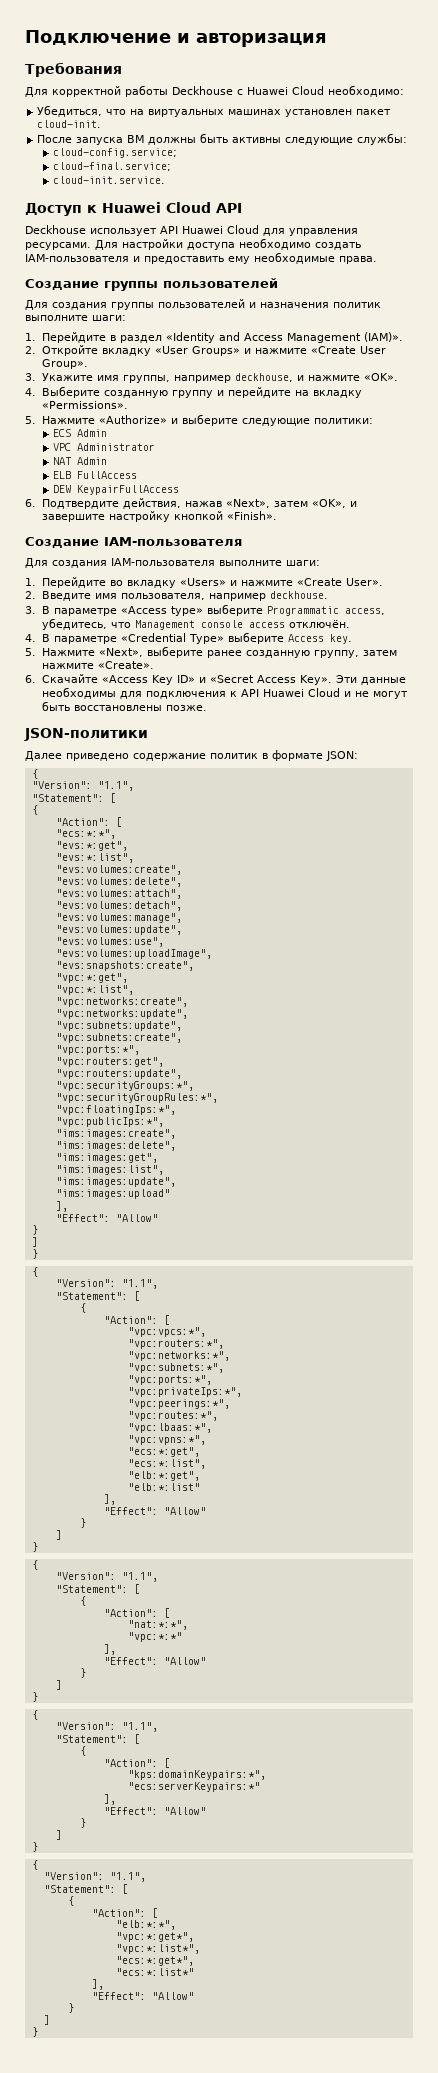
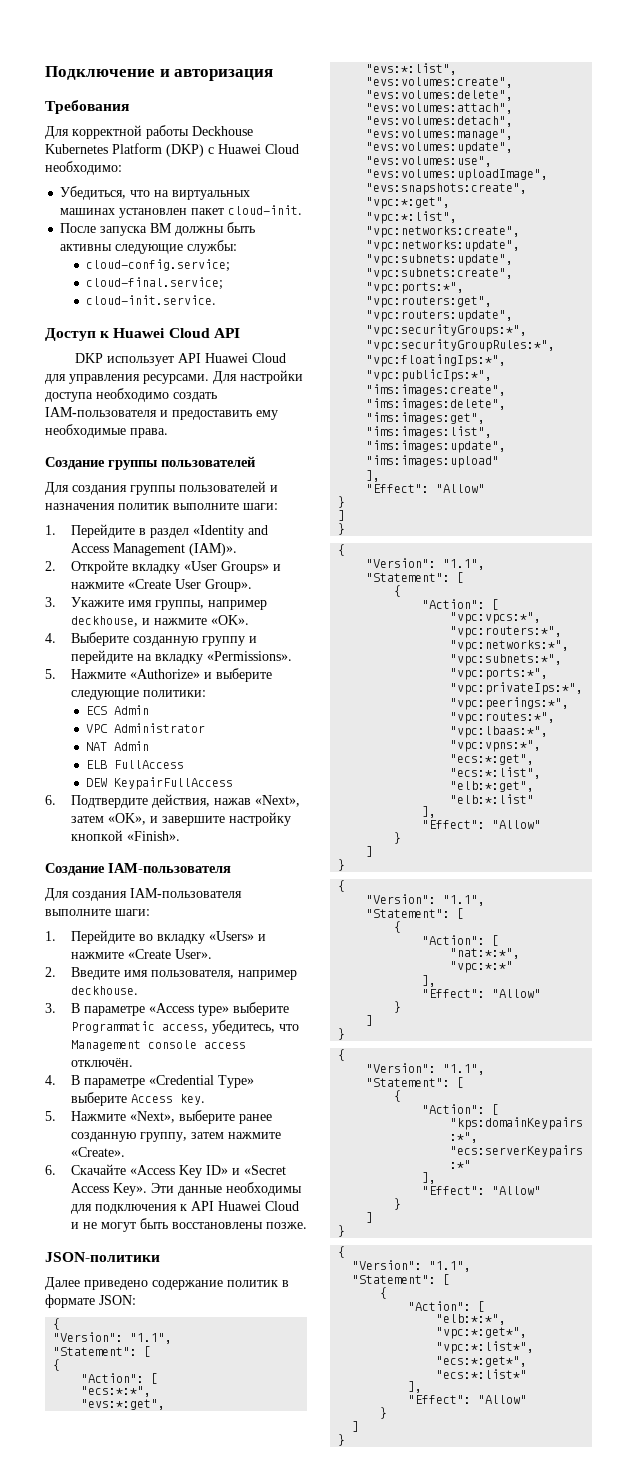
(233, 90) none -> [45,143,204,157] Kubernetes Platform (DKP)
[25,225,86,234] Deckhouse -> [74,353,103,363] DKP

